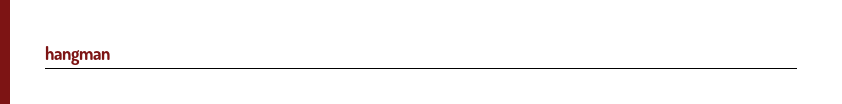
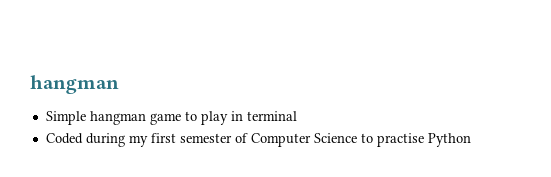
[45,46,110,65] hangman -> [30,75,119,94] [45,111,297,125] [45,133,471,147] hangman // Simple hangman game to play in terminal // Coded during my first semester of Computer Science to practise Python

